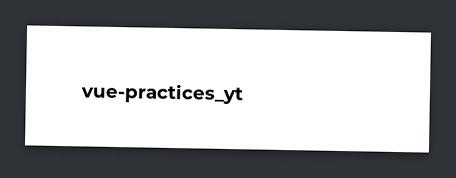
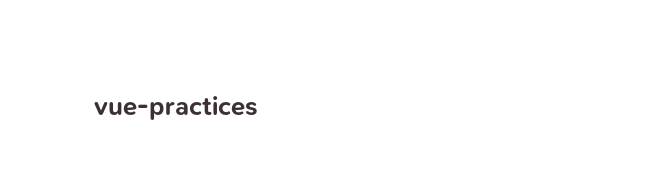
[80,82,244,105] vue-practices_yt -> [94,96,258,120] vue-practices

